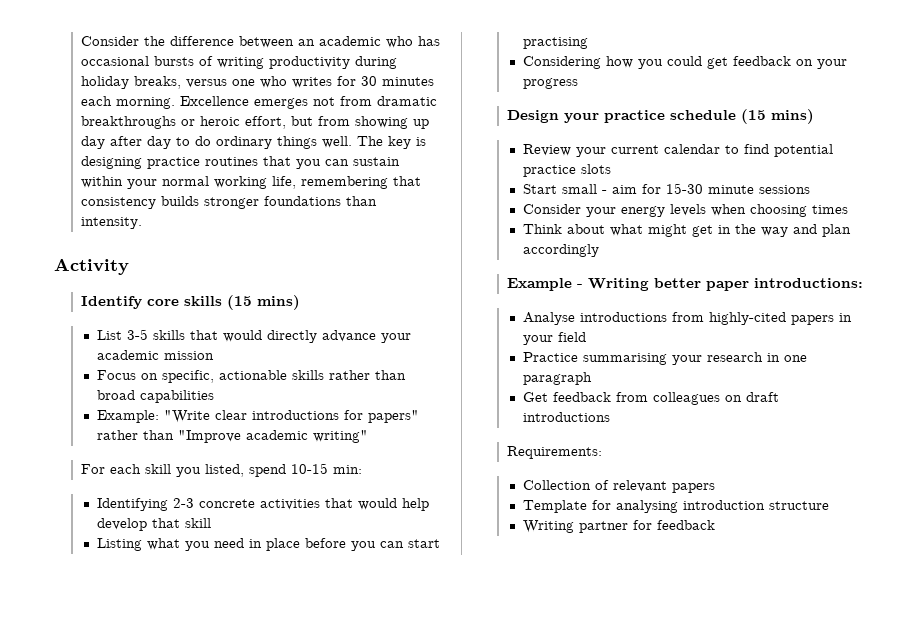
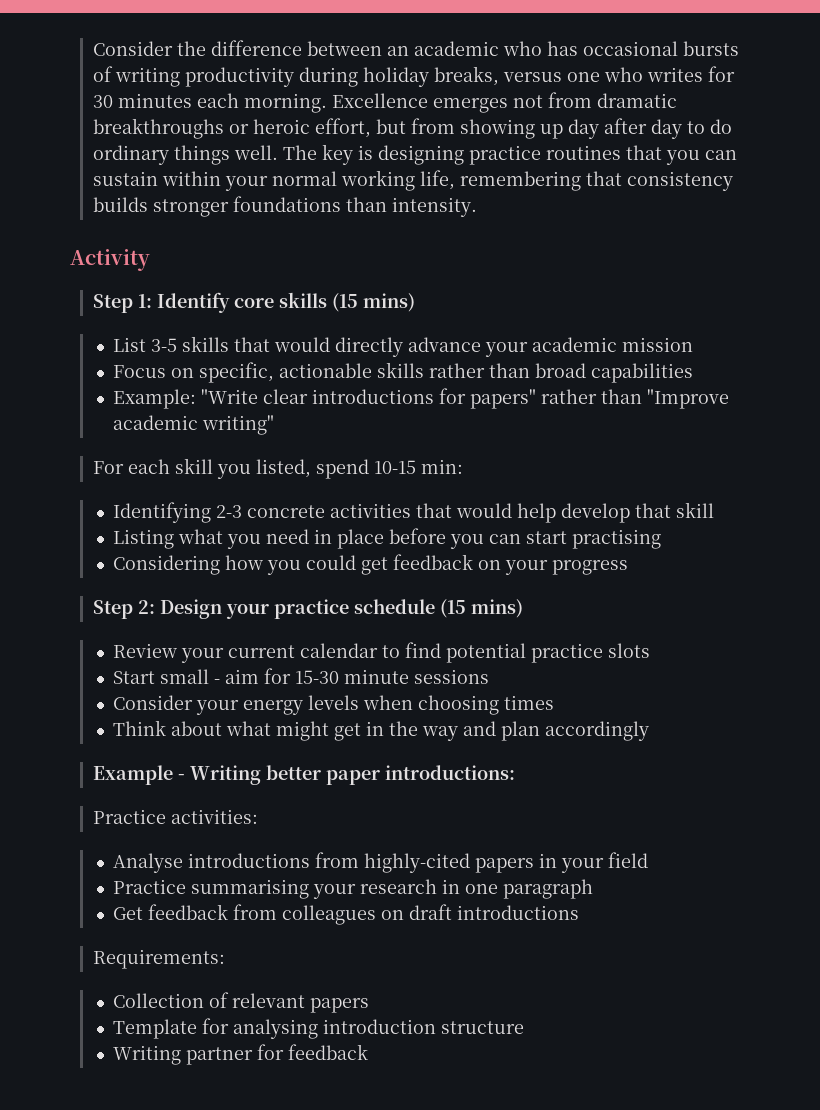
(129, 266) none -> [93,294,153,313] Step 1:
(579, 83) none -> [93,600,156,619] Step 2:
(864, 283) none -> [93,809,259,824] // Practice activities:

